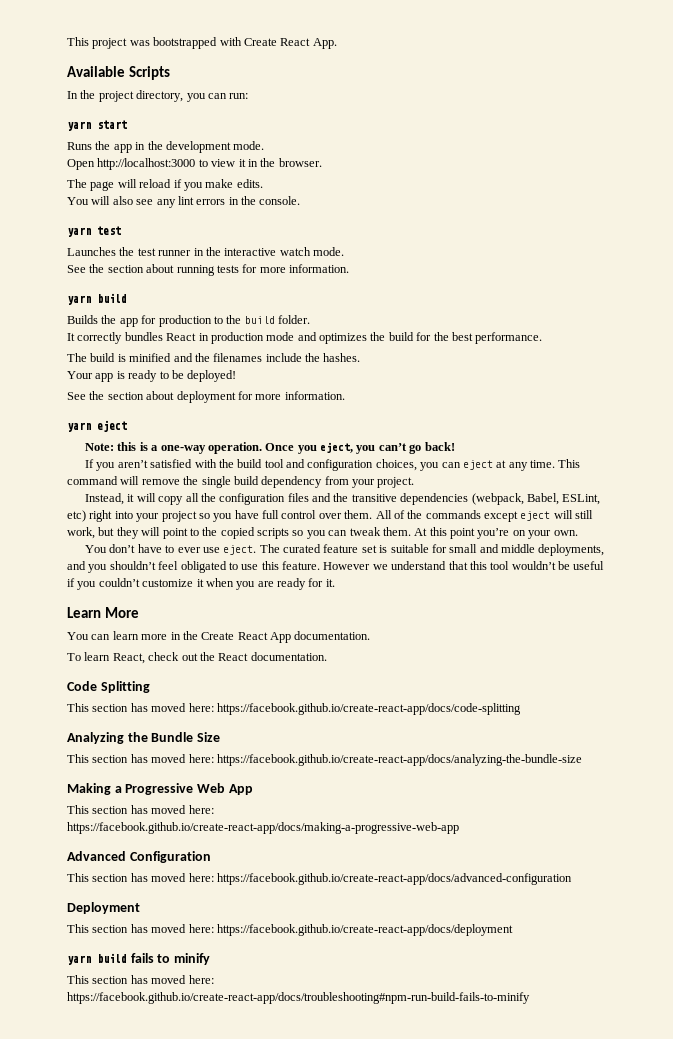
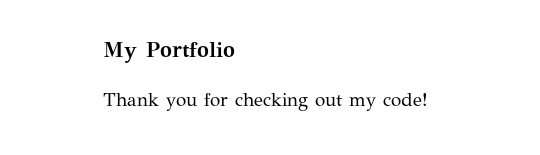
[67,37,337,49] [67,66,170,80] [67,90,249,102] [67,120,127,131] [67,141,265,153] [67,158,322,170] [67,179,263,191] [67,196,301,208] [67,226,121,237] [67,247,344,256] [67,264,349,276] [67,293,127,305] [67,315,310,327] [67,332,543,344] [67,353,361,362] [67,370,237,382] [67,391,345,403] [67,420,127,432] [85,442,455,454] [85,459,581,471] [67,476,415,488] [85,493,601,505] [67,510,594,522] [67,527,578,539] [85,544,605,556] [67,561,605,573] [67,578,335,590] [67,607,139,618] [67,631,371,643] [67,652,327,664] [67,681,150,693] [67,703,521,715] [67,732,220,744] [67,754,582,766] [67,783,253,795] [67,805,214,814] [67,822,459,834] [67,851,211,863] [67,873,572,885] [67,902,140,914] [67,924,513,936] [67,953,210,965] [67,975,214,984] [67,992,530,1004] This project was bootstrapped with Create React App. // Available Scripts // In the project directory, you can run: // yarn start // Runs the app in the development mode. // Open http://localhost:3000 to view it in the browser. // The page will reload if you make edits. // You will also see any lint errors in the console. // yarn test // Launches the test runner in the interactive watch mode. // See the section about running tests for more information. // yarn build // Builds the app for production to the build folder. // It correctly bundles React in production mode and optimizes the build for the best performance. // The build is minified and the filenames include the hashes. // Your app is ready to be deployed! // See the section about deployment for more information. // yarn eject // Note: this is a one-way operation. Once you eject, you can’t go back! // If you aren’t satisfied with the build tool and configuration choices, you can eject at any time. This command will remove the single build dependency from your project. // Instead, it will copy all the configuration files and the transitive dependencies (webpack, Babel, ESLint, etc) right into your project so you have full control over them. All of the commands except eject will still work, but they will point to the copied scripts so you can tweak them. At this point you’re on your own. // You don’t have to ever use eject. The curated feature set is suitable for small and middle deployments, and you shouldn’t feel obligated to use this feature. However we understand that this tool wouldn’t be useful if you couldn’t customize it when you are ready for it. // Learn More // You can learn more in the Create React App documentation. // To learn React, check out the React documentation. // Code Splitting // This section has moved here: https://facebook.github.io/create-react-app/docs/code-splitting // Analyzing the Bundle Size // This section has moved here: https://facebook.github.io/create-react-app/docs/analyzing-the-bundle-size // Making a Progressive Web App // This section has moved here: https://facebook.github.io/create-react-app/docs/making-a-progressive-web-app // Advanced Configuration // This section has moved here: https://facebook.github.io/create-react-app/docs/advanced-configuration // Deployment // This section has moved here: https://facebook.github.io/create-react-app/docs/deployment // yarn build fails to minify // This section has moved here: https://facebook.github.io/create-react-app/docs/troubleshooting#npm-run-build-fails-to-minify -> [103,42,235,63] [103,93,428,111] My Portfolio // Thank you for checking out my code!

